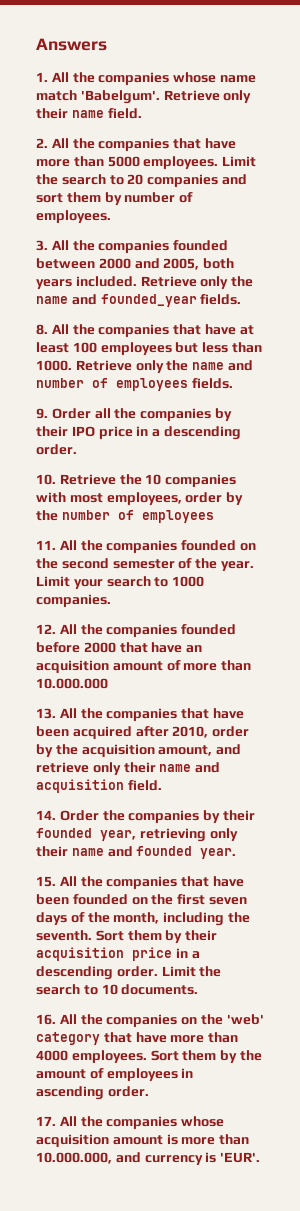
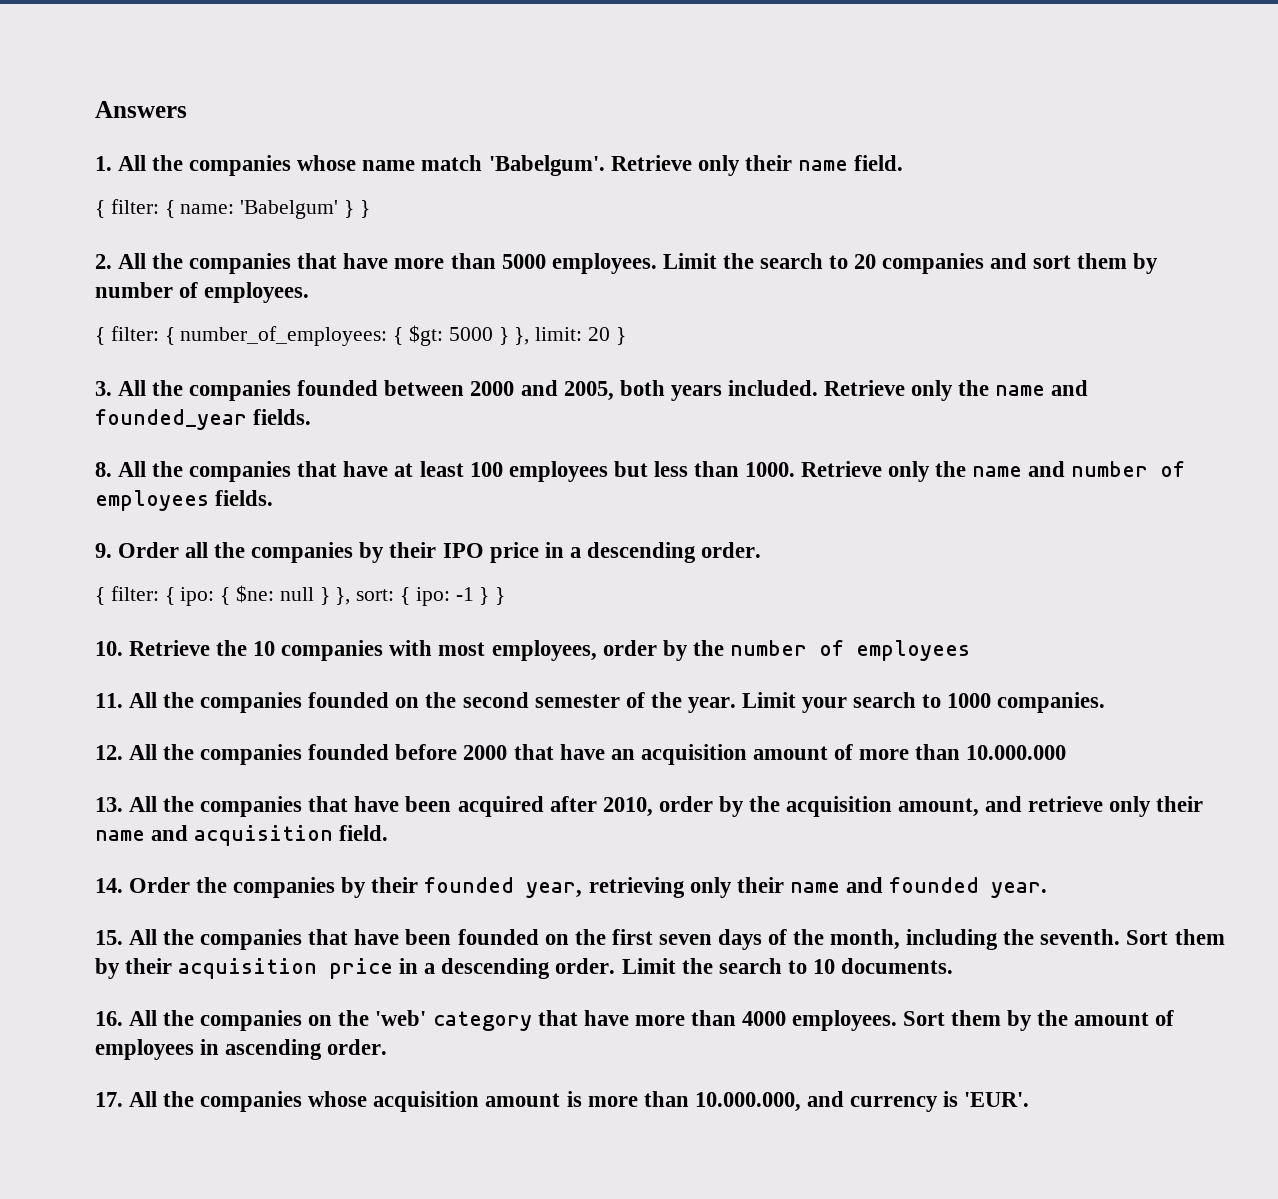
(142, 113) none -> [95,199,370,219] // { filter: { name: 'Babelgum' } }
(111, 216) none -> [95,325,626,346] // { filter: { number_of_employees: { $gt: 5000 } }, limit: 20 }
(77, 449) none -> [95,585,506,606] // { filter: { ipo: { $ne: null } }, sort: { ipo: -1 } }

